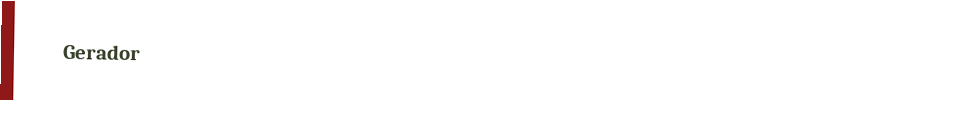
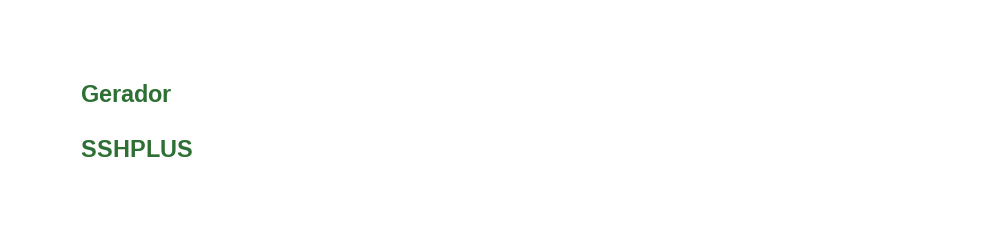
(141, 52) none -> [81,140,193,157] // SSHPLUS

